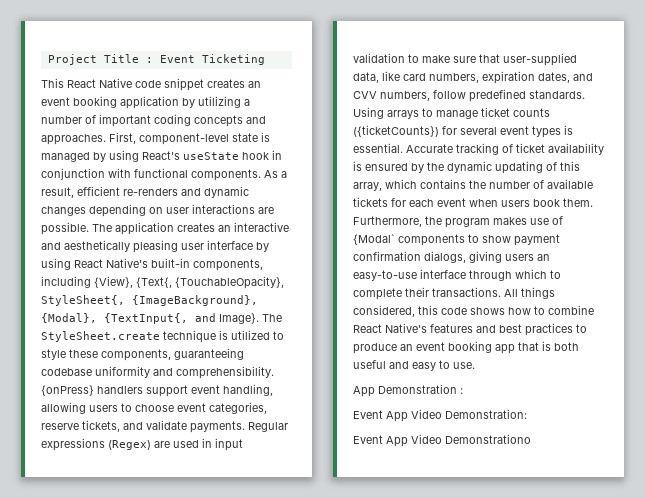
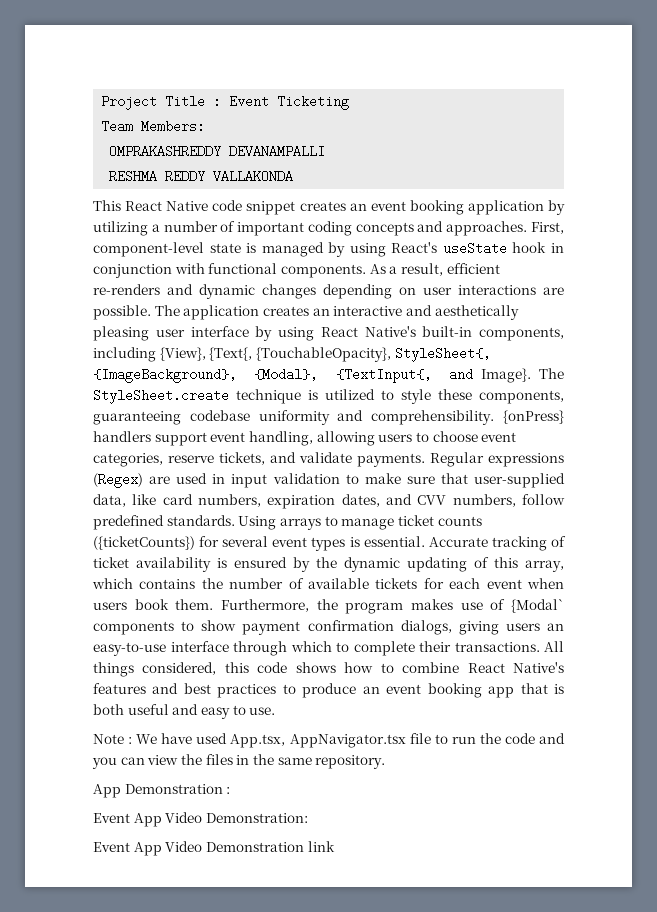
(265, 59) none -> [101,120,206,133] [109,145,326,158] [109,170,294,183] // Team Members: // OMPRAKASHREDDY DEVANAMPALLI // RESHMA REDDY VALLAKONDA
(475, 365) none -> [93,733,565,748] [92,754,386,769] // Note : We have used App.tsx, AppNavigator.tsx file to run the code and you can view the files in the same repository.
[445,434,531,444] Demonstrationo -> [205,841,335,852] Demonstration link

